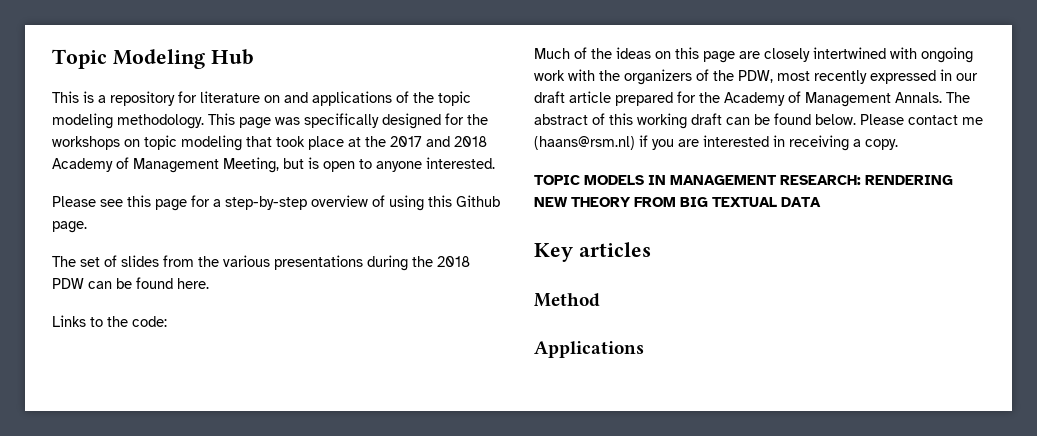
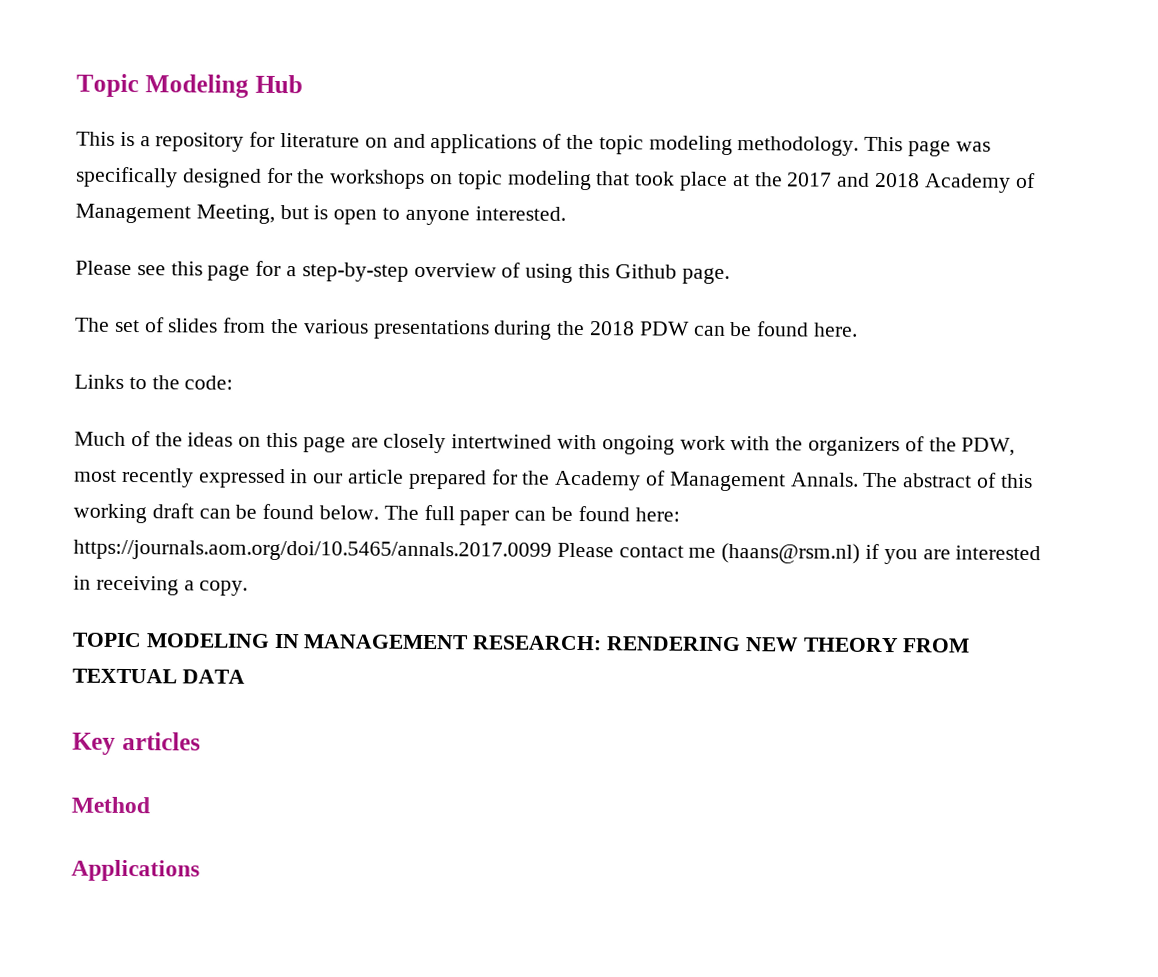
[534,91,565,103] draft -> (344, 478) none
(856, 119) none -> [383,504,680,526] [73,539,552,562] The full paper can be found here: https://journals.aom.org/doi/10.5465/annals.2017.0099
[584,175,644,185] MODELS -> [145,633,270,648] MODELING
[680,197,708,207] BIG -> (971, 645) none

